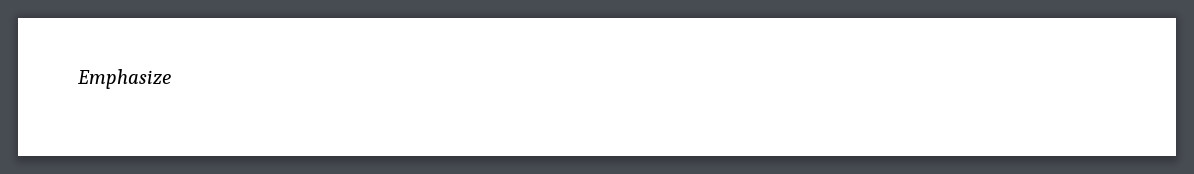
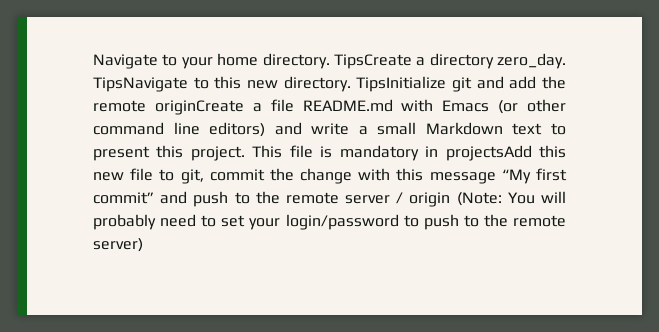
[77,69,171,89] Emphasize -> [93,53,566,69] [93,76,566,92] [93,99,566,115] [93,122,566,137] [93,145,567,161] [93,168,567,184] [93,191,566,207] [93,214,567,230] [93,238,143,252] Navigate to your home directory. TipsCreate a directory zero_day. TipsNavigate to this new directory. TipsInitialize git and add the remote originCreate a file README.md with Emacs (or other command line editors) and write a small Markdown text to present this project. This file is mandatory in projectsAdd this new file to git, commit the change with this message “My first commit” and push to the remote server / origin (Note: You will probably need to set your login/password to push to the remote server)

